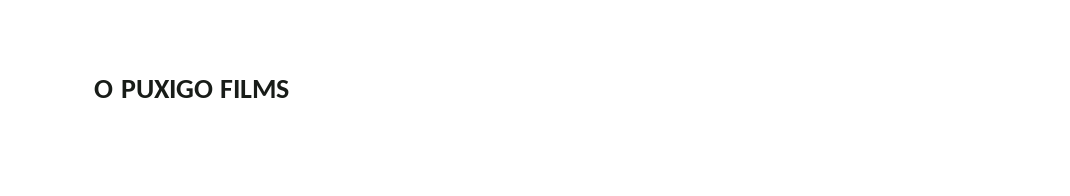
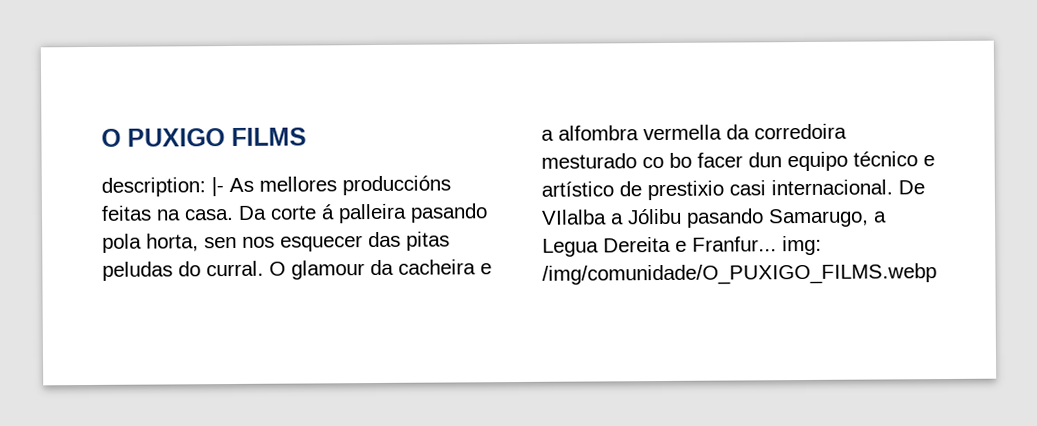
(290, 89) none -> [101,175,451,197] [101,203,488,224] [102,231,450,253] [102,259,492,281] [541,123,847,141] [541,151,935,172] [541,179,925,201] [541,208,887,228] [542,235,822,257] [542,263,937,286] // description: |- As mellores produccións feitas na casa. Da corte á palleira pasando pola horta, sen nos esquecer das pitas peludas do curral. O glamour da cacheira e a alfombra vermella da corredoira mesturado co bo facer dun equipo técnico e artístico de prestixio casi internacional. De VIlalba a Jólibu pasando Samarugo, a Legua Dereita e Franfur... img: /img/comunidade/O_PUXIGO_FILMS.webp

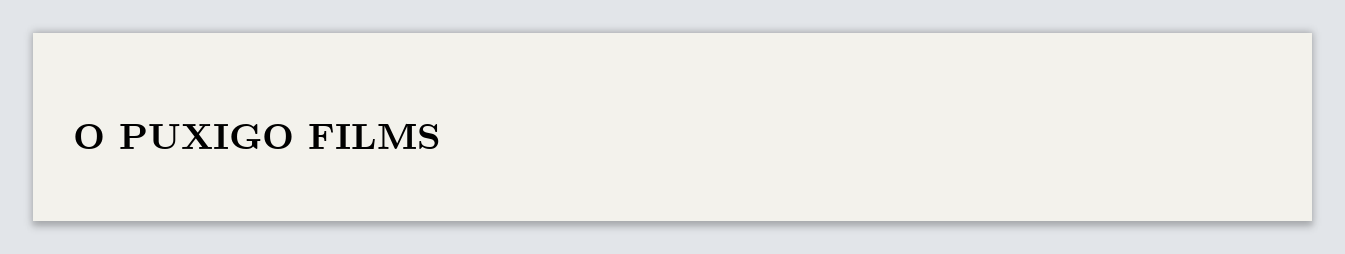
[101,175,451,197] [101,203,488,224] [102,231,450,253] [102,259,492,281] [541,123,847,141] [541,151,935,172] [541,179,925,201] [541,208,887,228] [542,235,822,257] [542,263,937,286] // description: |- As mellores produccións feitas na casa. Da corte á palleira pasando pola horta, sen nos esquecer das pitas peludas do curral. O glamour da cacheira e a alfombra vermella da corredoira mesturado co bo facer dun equipo técnico e artístico de prestixio casi internacional. De VIlalba a Jólibu pasando Samarugo, a Legua Dereita e Franfur... img: /img/comunidade/O_PUXIGO_FILMS.webp -> (441, 136) none

